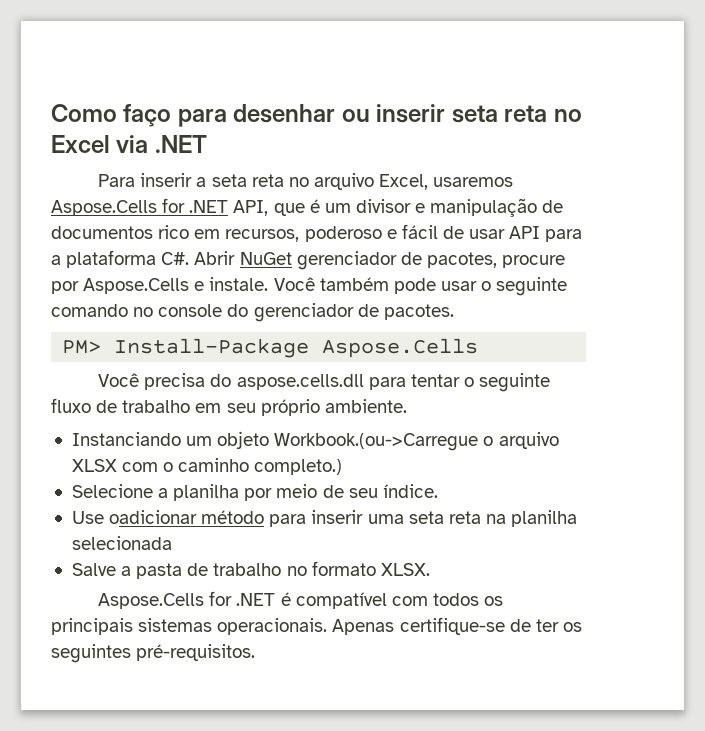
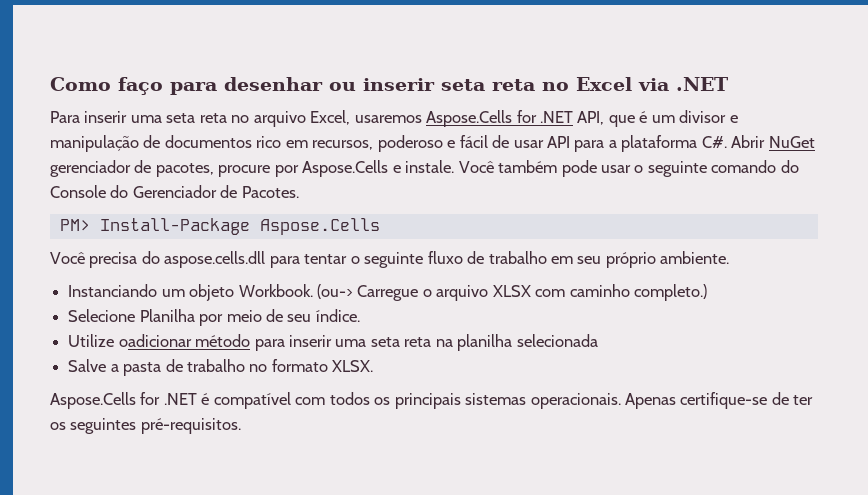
[196,177,207,187] a -> [130,115,162,123] uma
[133,303,454,322] no console do gerenciador de pacotes. -> [780,160,799,173] [50,185,299,198] do Console do Gerenciador de Pacotes.
[274,433,479,451] Workbook.(ou->Carregue -> [238,284,419,301] Workbook. (ou-> Carregue
[163,462,174,472] o -> (566, 293) none
[158,484,240,501] a planilha -> [139,309,195,322] Planilha
[71,511,104,524] Use -> [68,334,115,347] Utilize

